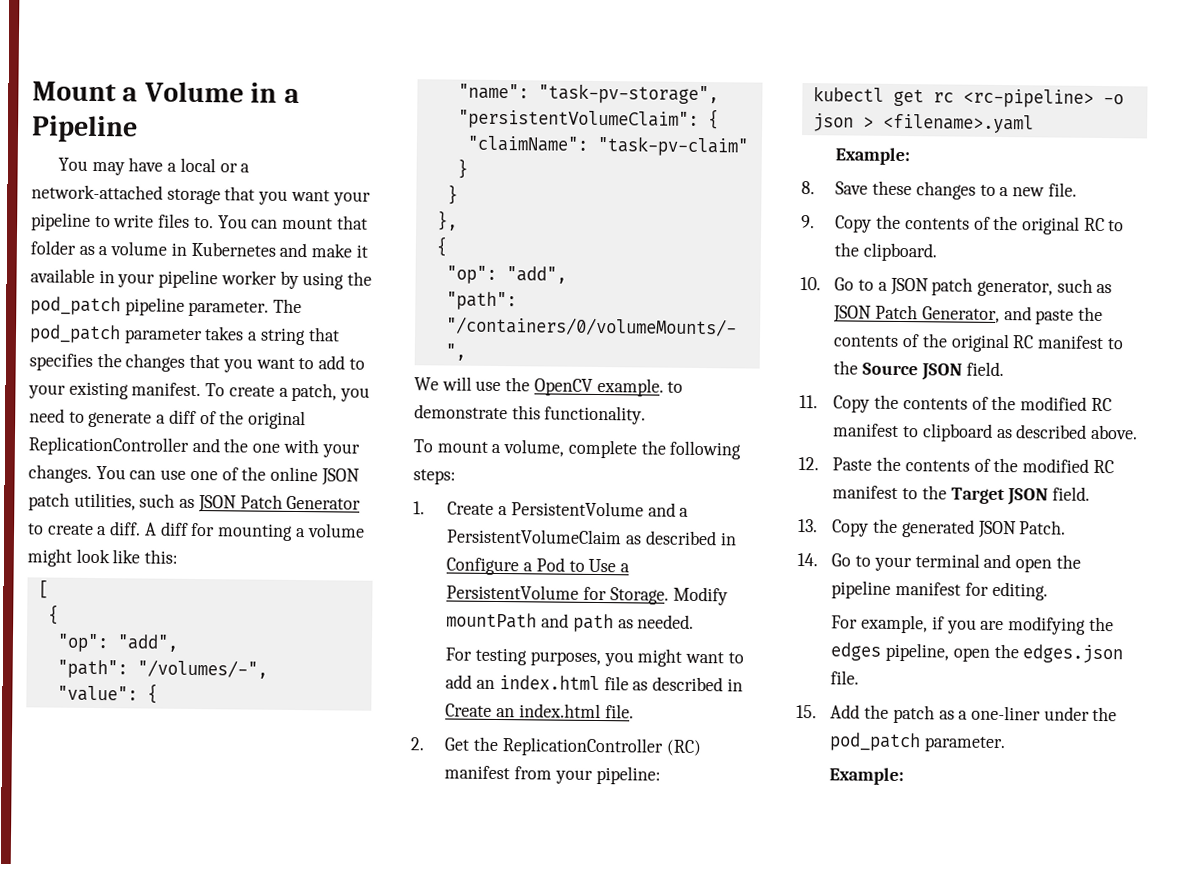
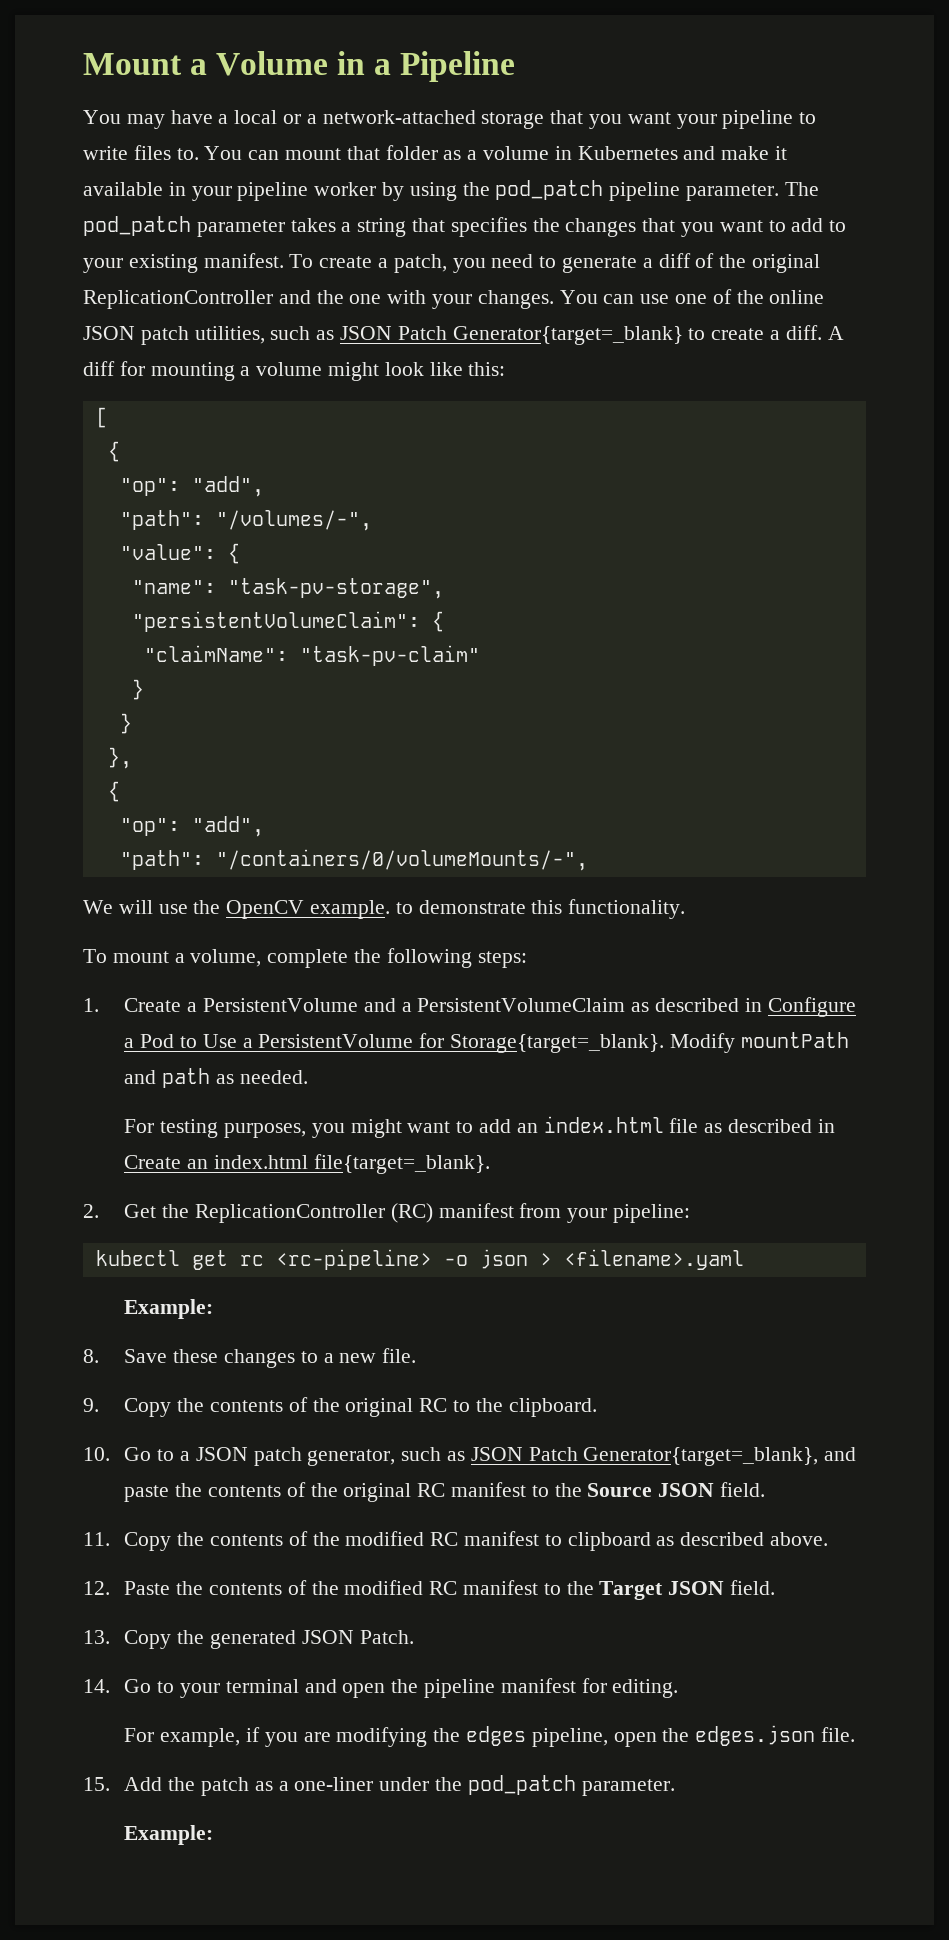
[286,495,362,510] Generator -> [452,326,683,345] Generator{target=_blank}
[609,587,669,605] Storage. -> [449,1034,664,1053] Storage{target=_blank}.
[604,704,634,719] file. -> [313,1154,490,1174] file{target=_blank}.
[921,306,1000,323] Generator, -> [583,1447,819,1466] Generator{target=_blank},

